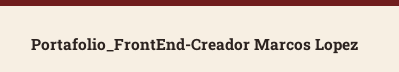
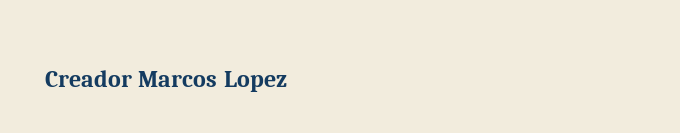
[31,38,250,52] Portafolio_FrontEnd-Creador -> [45,70,132,87] Creador

